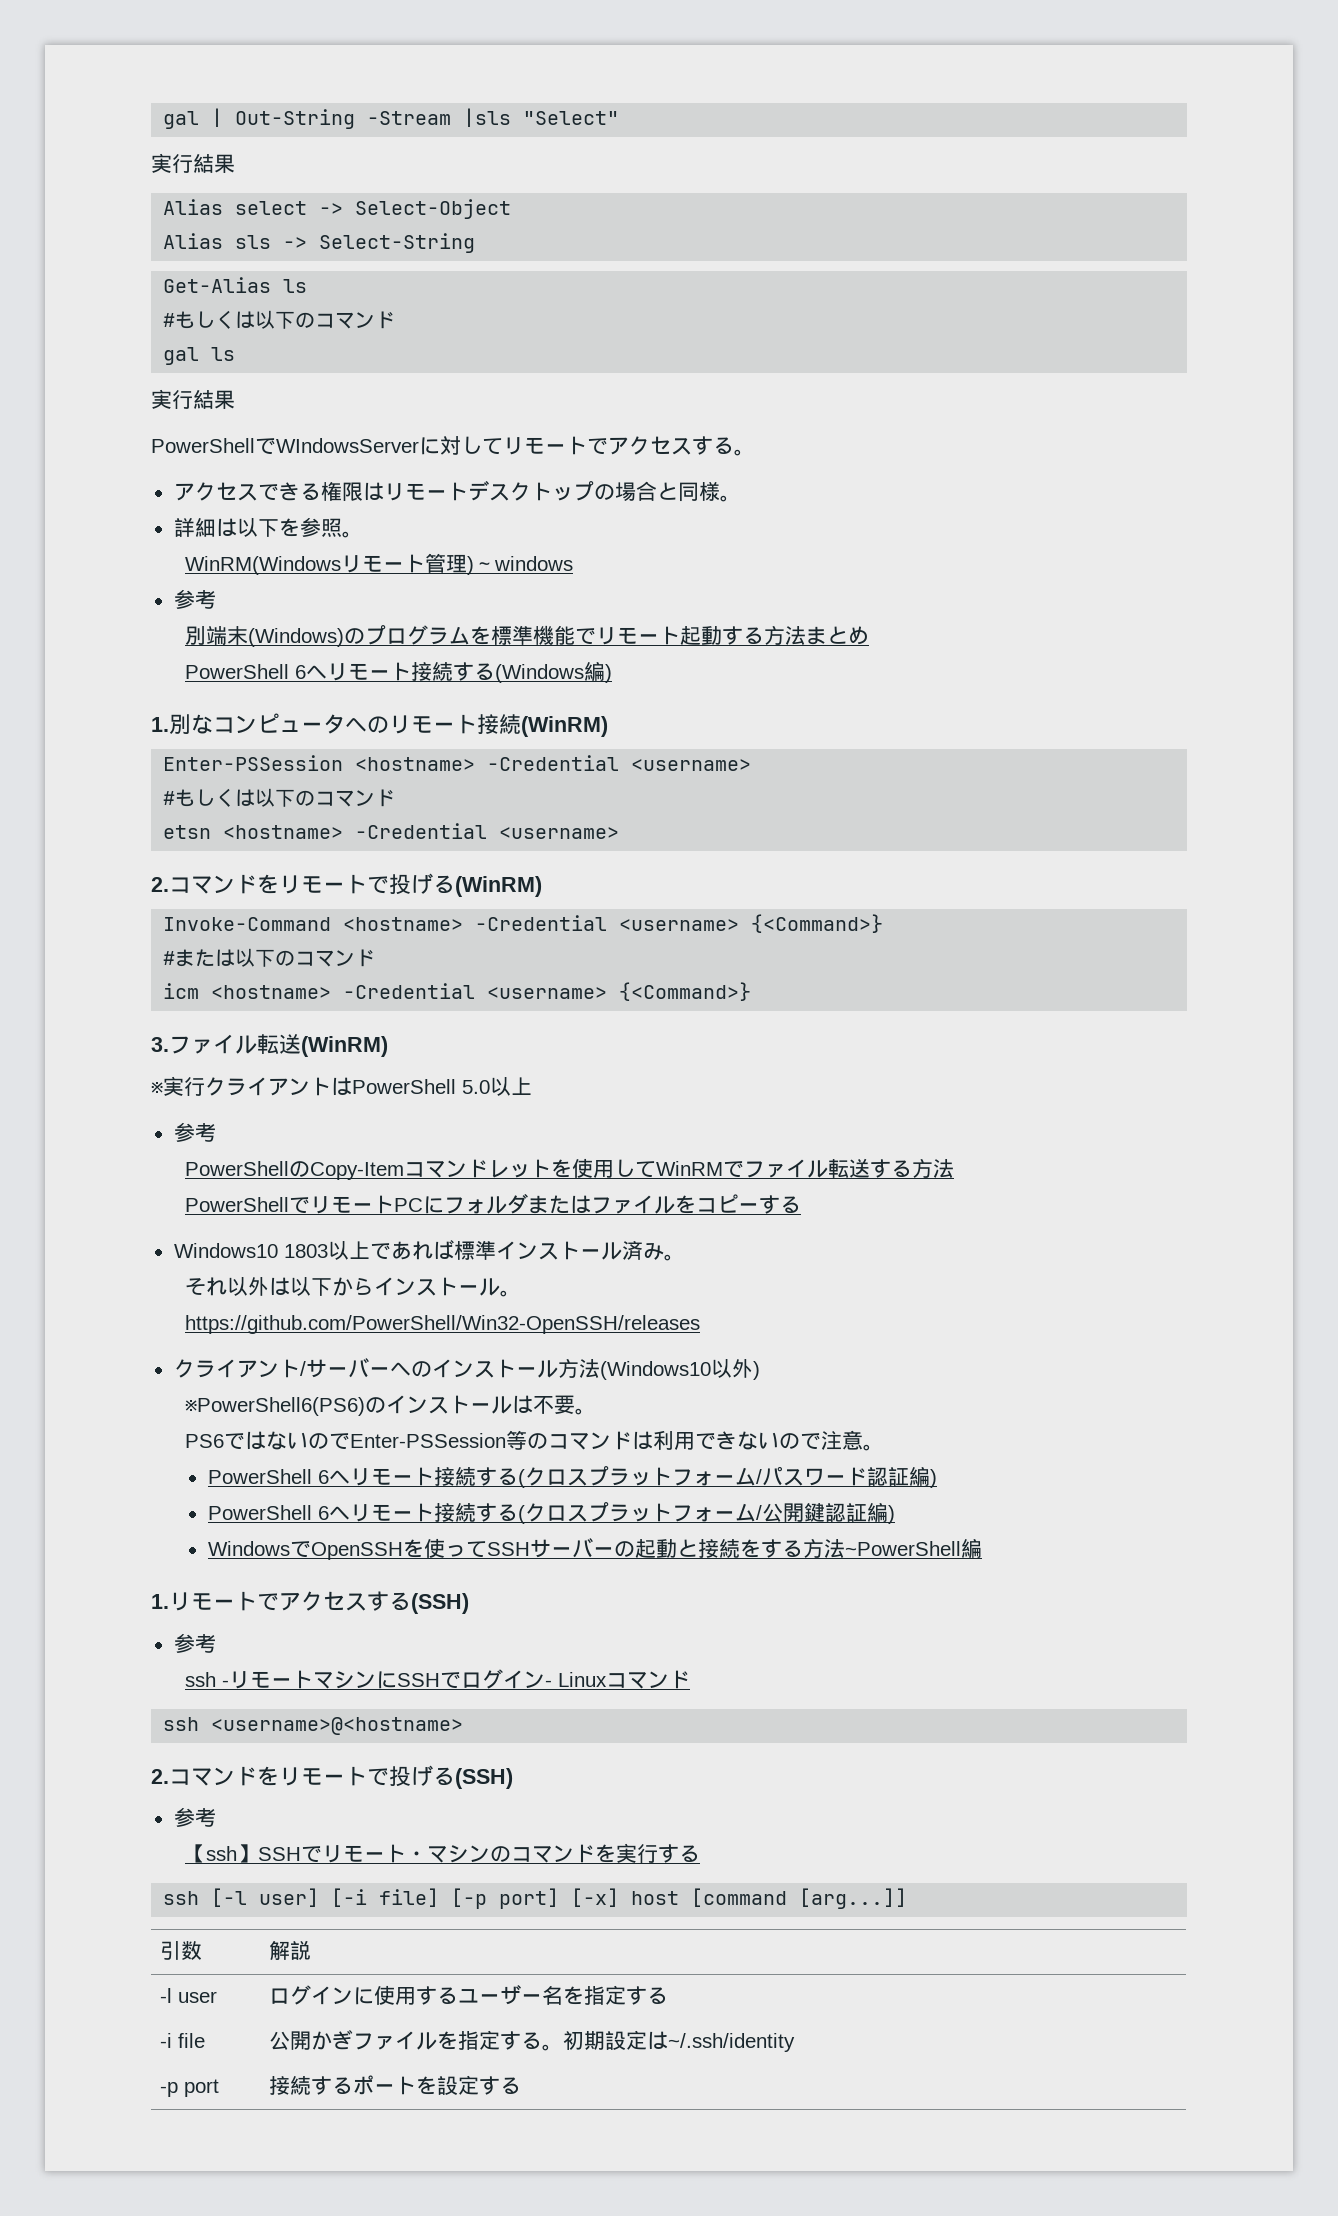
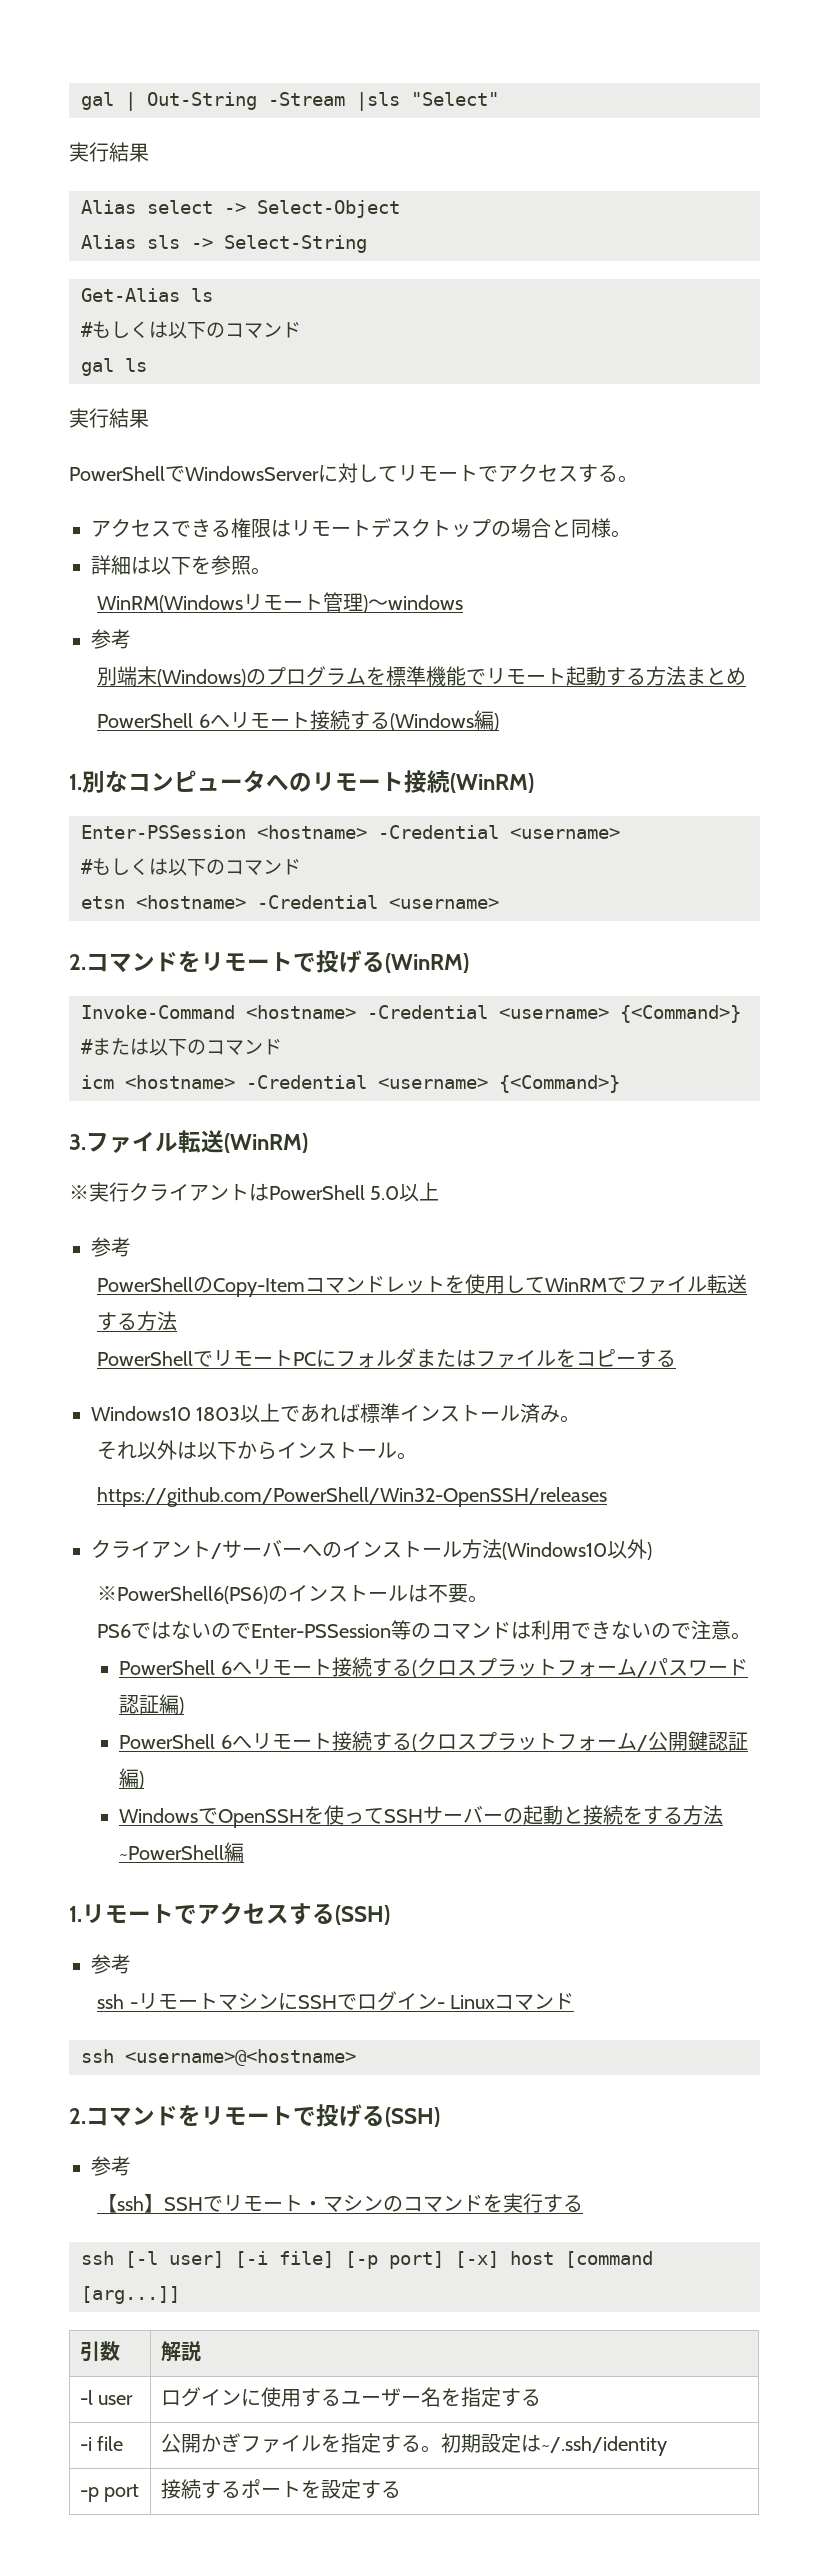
[276,438,419,453] WIndowsServer -> [185,466,319,481] WindowsServer

